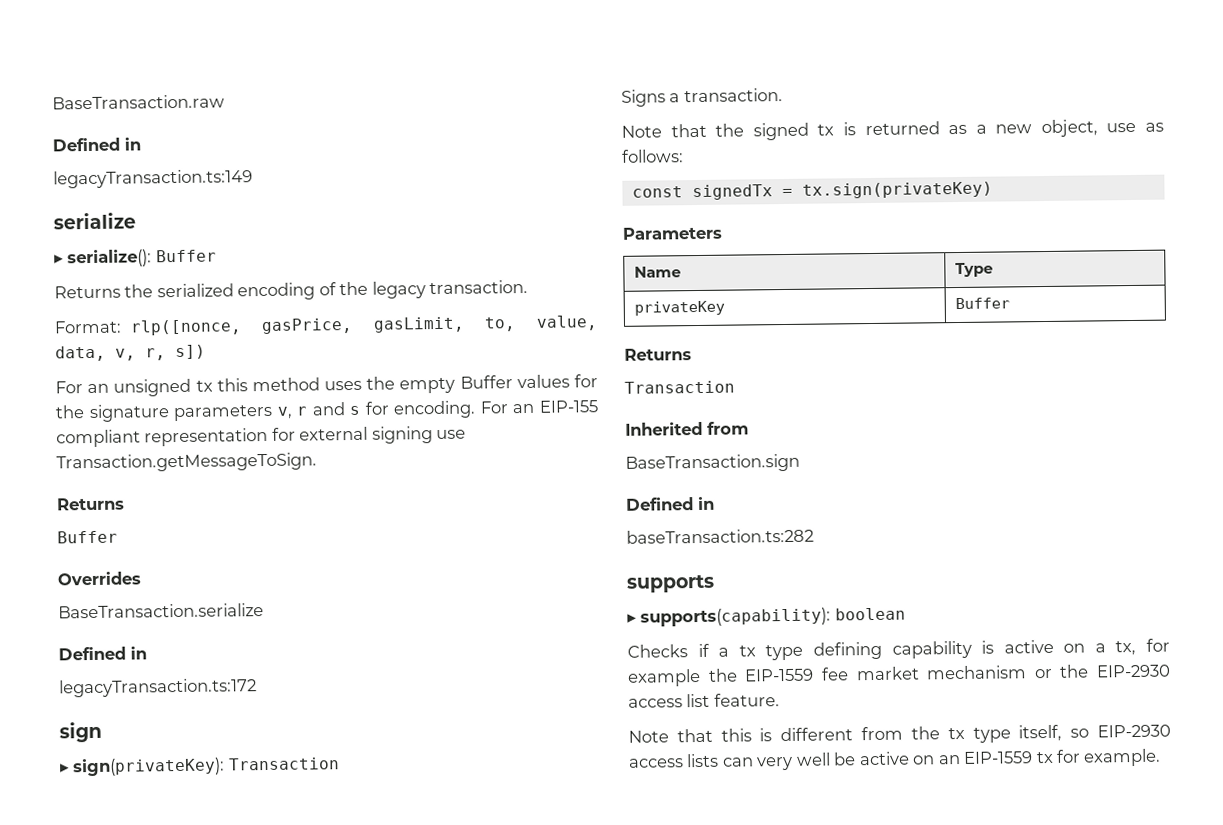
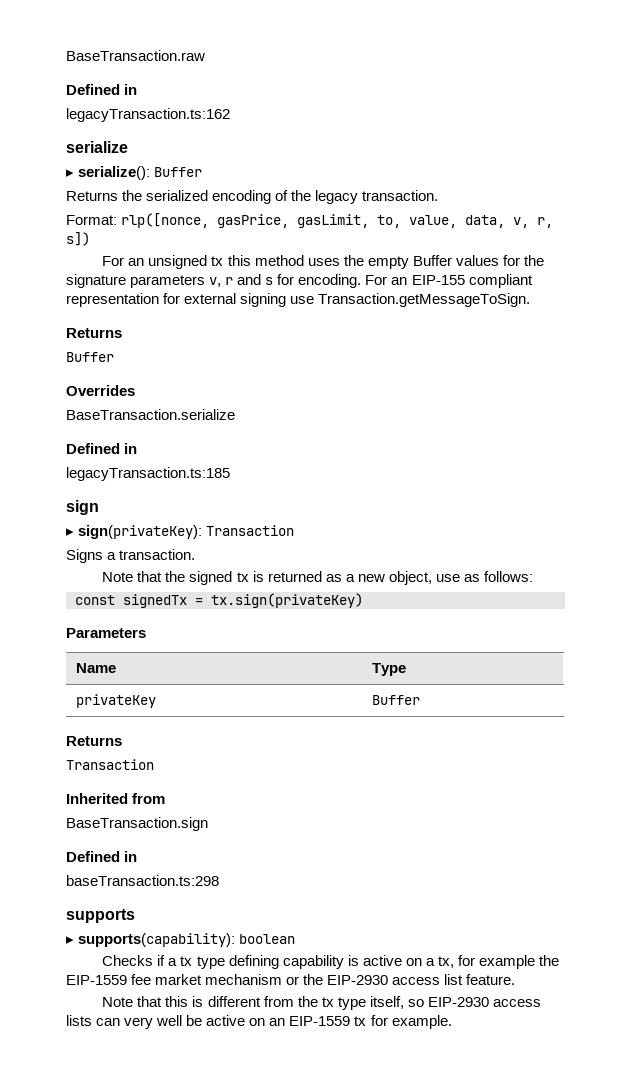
[53,169,253,189] legacyTransaction.ts:149 -> [66,108,230,122] legacyTransaction.ts:162
[59,678,257,698] legacyTransaction.ts:172 -> [66,467,230,481] legacyTransaction.ts:185
[626,528,814,544] baseTransaction.ts:282 -> [66,875,219,886] baseTransaction.ts:298

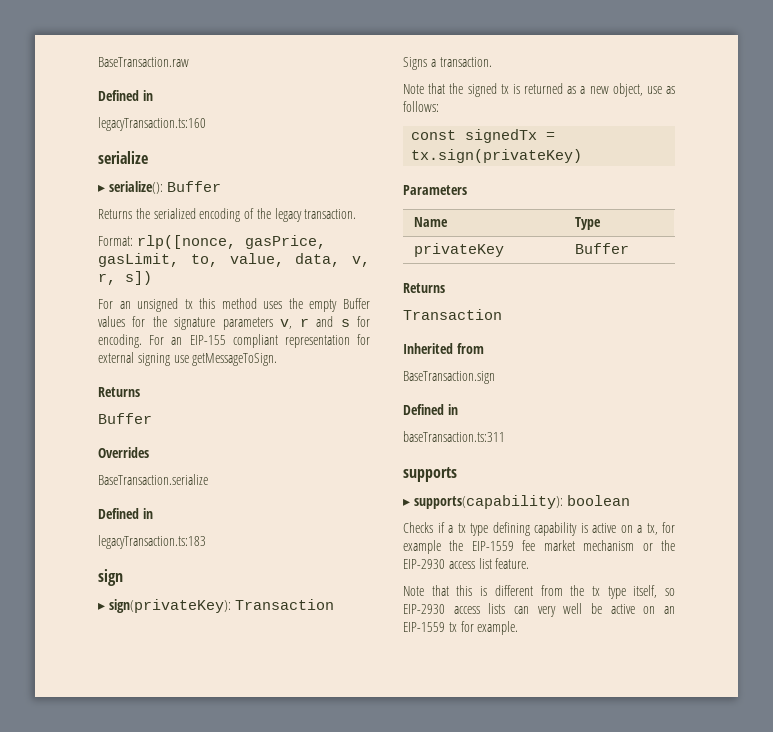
[66,108,230,122] legacyTransaction.ts:162 -> [98,117,206,131] legacyTransaction.ts:160
[318,293,531,307] Transaction.getMessageToSign. -> [192,353,278,366] getMessageToSign.
[66,467,230,481] legacyTransaction.ts:185 -> [98,535,206,549] legacyTransaction.ts:183
[66,875,219,886] baseTransaction.ts:298 -> [403,431,505,442] baseTransaction.ts:311

